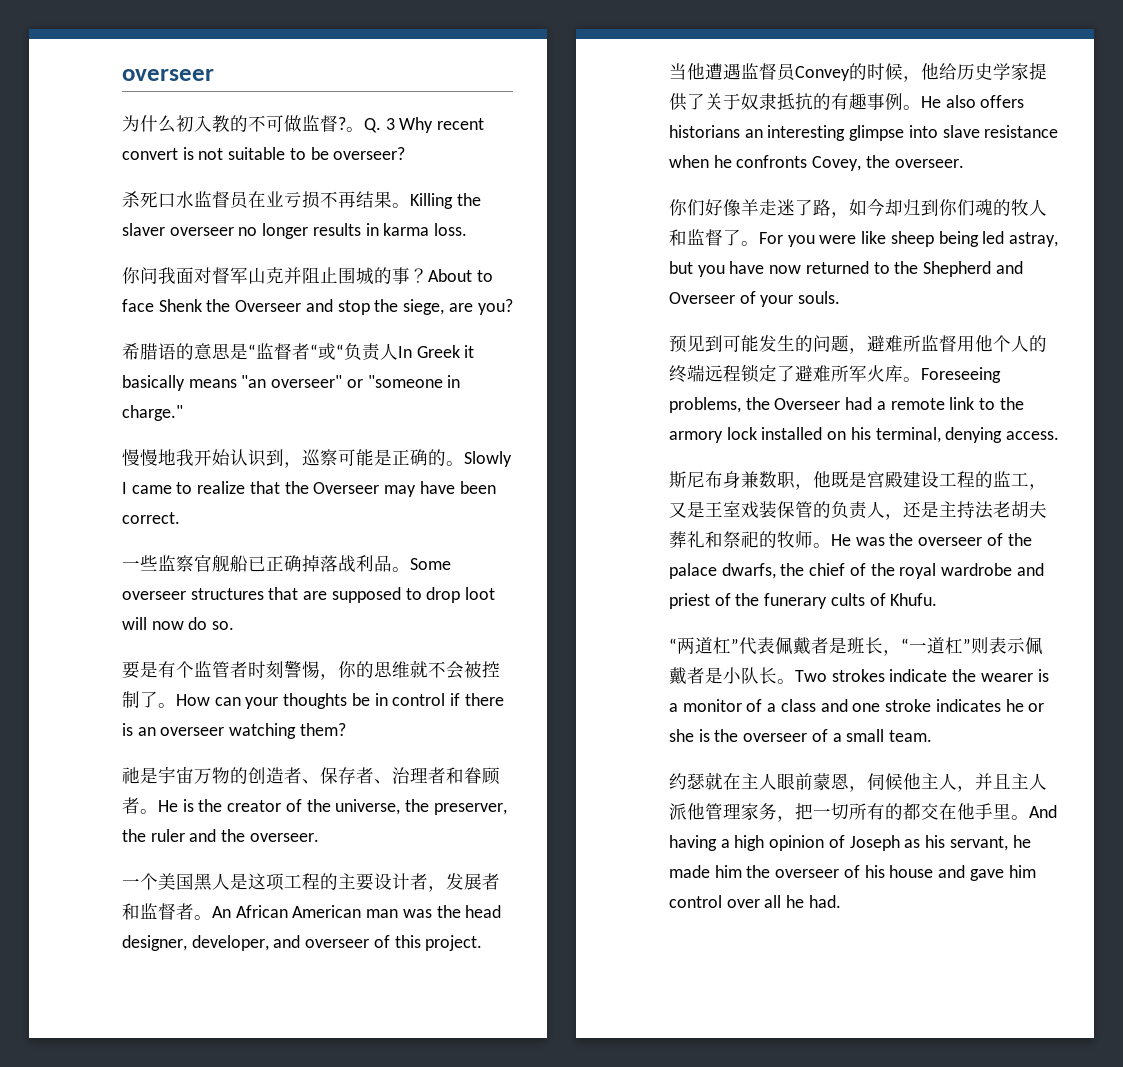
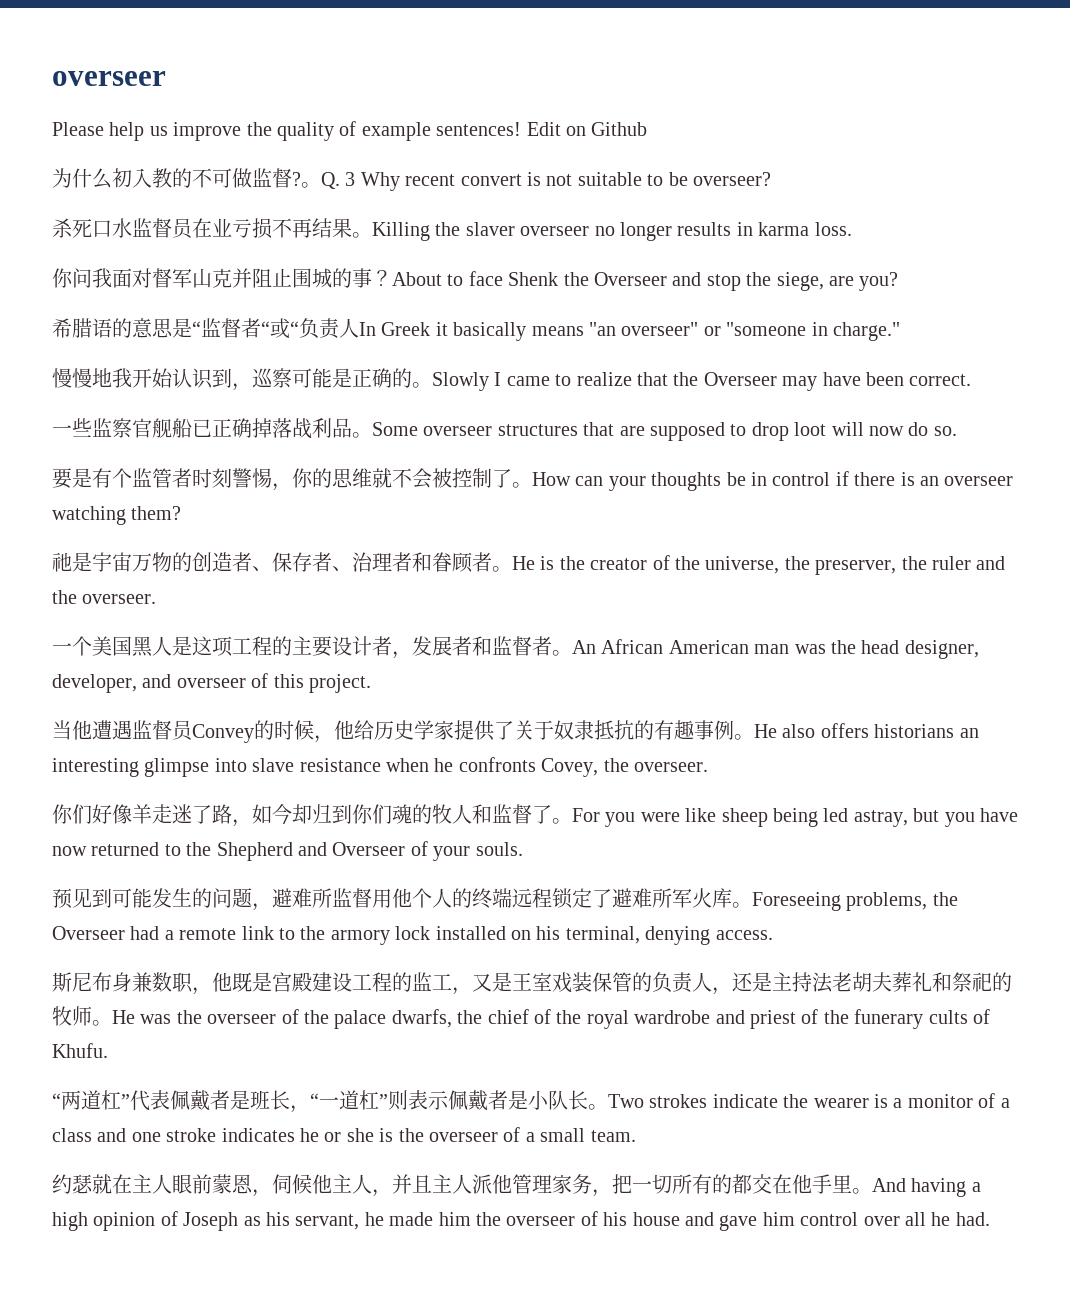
[122,69,214,81] overseer -> [52,71,166,86] [52,121,648,141] overseer // Please help us improve the quality of example sentences! Edit on Github

